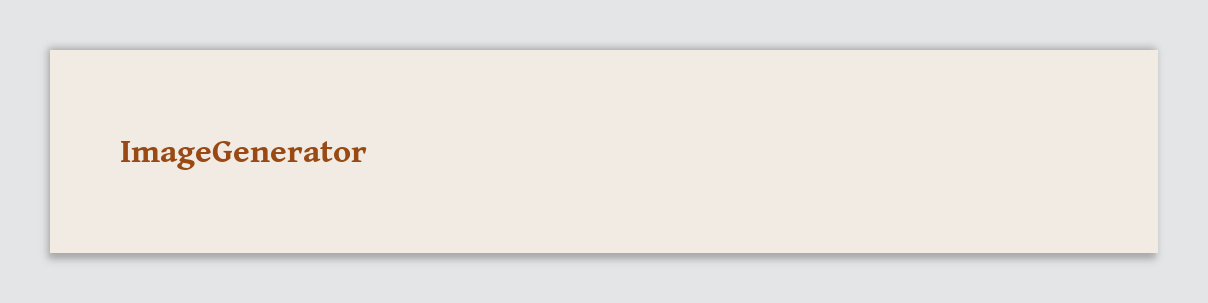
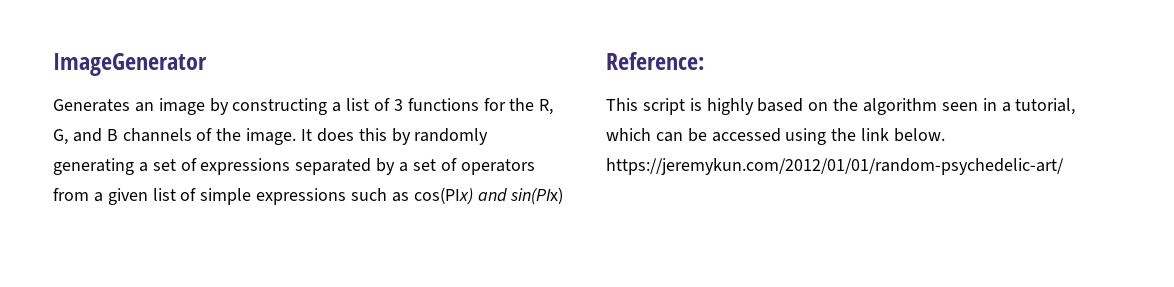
(367, 155) none -> [53,98,554,115] [53,128,489,145] [53,158,535,175] [53,187,564,205] [606,52,704,70] [606,98,1076,115] [606,128,946,145] [606,158,1064,175] // Generates an image by constructing a list of 3 functions for the R, G, and B channels of the image. It does this by randomly generating a set of expressions separated by a set of operators from a given list of simple expressions such as cos(PIx) and sin(PIx) // Reference: // This script is highly based on the algorithm seen in a tutorial, which can be accessed using the link below. https://jeremykun.com/2012/01/01/random-psychedelic-art/

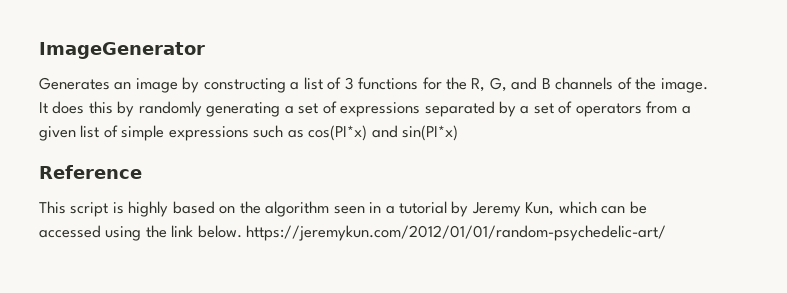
[413,187,564,205] [606,52,704,70] cos(PIx) and sin(PIx) // Reference: -> [308,125,459,141] [39,165,142,179] cos(PI*x) and sin(PI*x) // Reference
[1015,98,1076,115] tutorial, -> [399,201,555,217] tutorial by Jeremy Kun,

